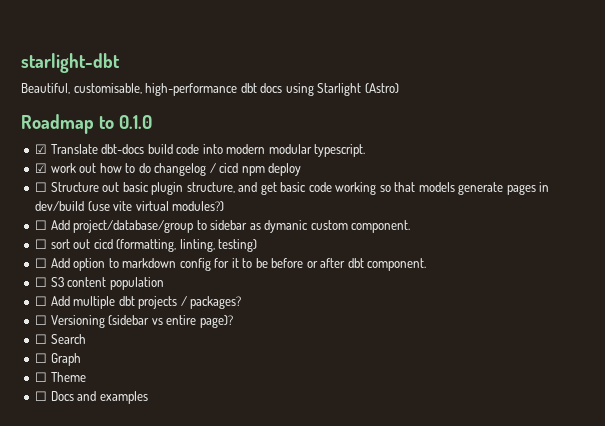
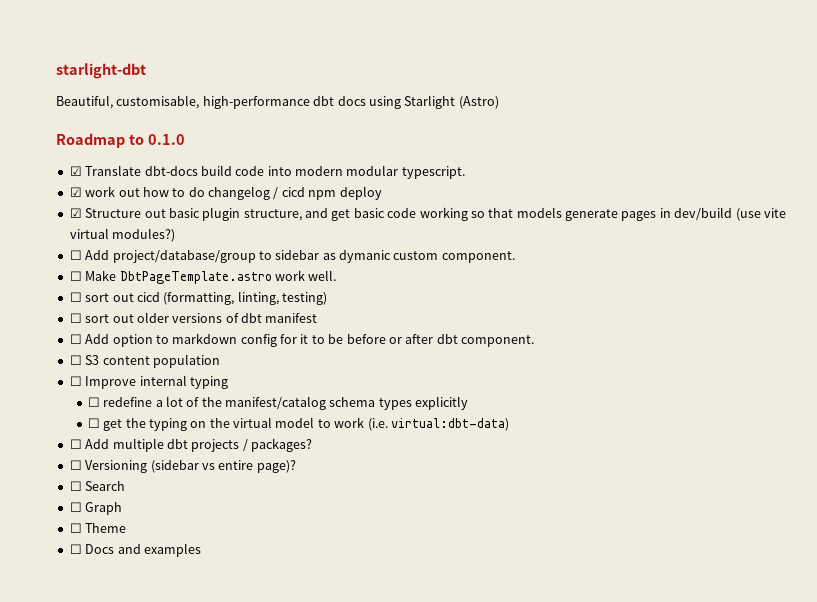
[35,182,48,192] ☐ -> [69,208,82,218] ☑
(411, 226) none -> [69,270,337,284] // ☐ Make DbtPageTemplate.astro work well.
(258, 245) none -> [69,312,318,323] // ☐ sort out older versions of dbt manifest
(164, 283) none -> [69,375,228,389] [87,396,469,410] [87,417,509,431] // ☐ Improve internal typing // ☐ redefine a lot of the manifest/catalog schema types explicitly // ☐ get the typing on the virtual model to work (i.e. virtual:dbt-data)

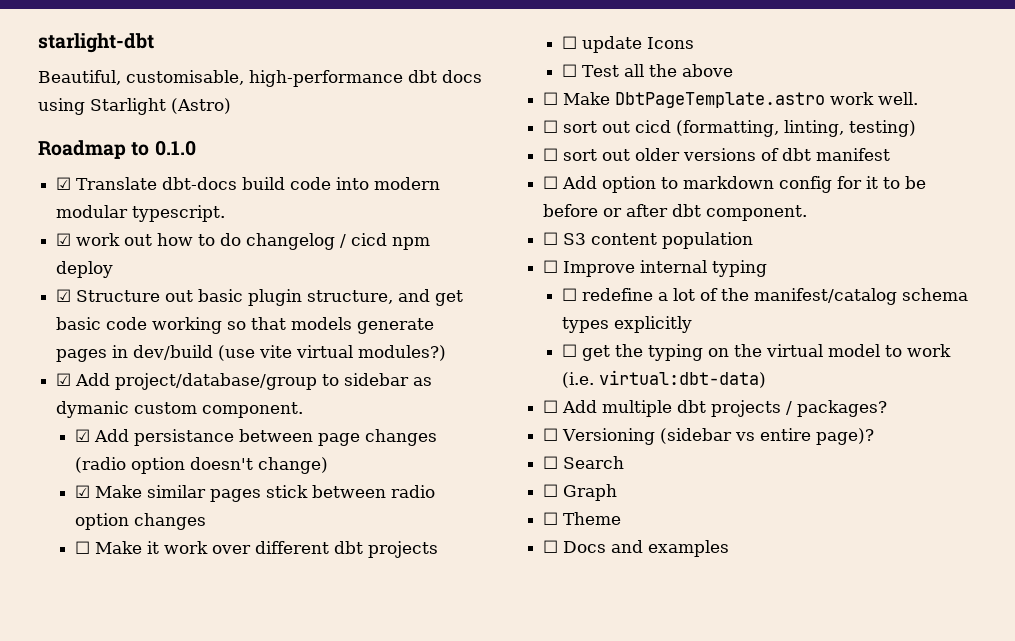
[69,250,82,260] ☐ -> [56,373,72,386] ☑
(515, 257) none -> [74,429,437,446] [74,457,328,474] [74,485,435,502] [74,513,206,530] [74,541,438,558] [561,36,694,53] [561,64,733,77] // ☑ Add persistance between page changes (radio option doesn't change) // ☑ Make similar pages stick between radio option changes // ☐ Make it work over different dbt projects // ☐ update Icons // ☐ Test all the above

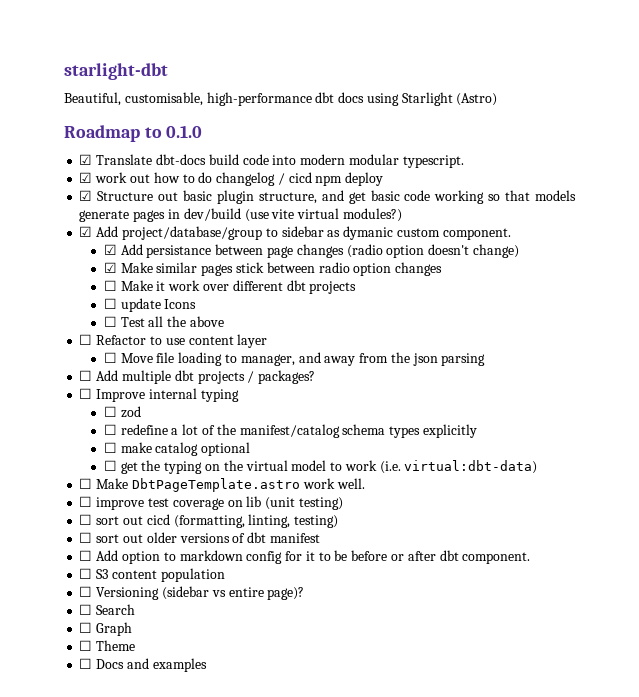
(733, 70) none -> [79,334,268,348] [103,352,486,366] [79,370,316,384] [79,388,239,402] [103,406,141,418] [103,424,477,438] [103,442,251,456] [103,460,538,474] // ☐ Refactor to use content layer // ☐ Move file loading to manager, and away from the json parsing // ☐ Add multiple dbt projects / packages? // ☐ Improve internal typing // ☐ zod // ☐ redefine a lot of the manifest/catalog schema types explicitly // ☐ make catalog optional // ☐ get the typing on the virtual model to work (i.e. virtual:dbt-data)
(919, 98) none -> [79,496,343,510] // ☐ improve test coverage on lib (unit testing)
[543,260,768,277] [561,288,968,305] [561,316,692,333] [561,344,951,361] [561,370,766,388] [543,400,888,417] // ☐ Improve internal typing // ☐ redefine a lot of the manifest/catalog schema types explicitly // ☐ get the typing on the virtual model to work (i.e. virtual:dbt-data) // ☐ Add multiple dbt projects / packages? -> (225, 575) none

